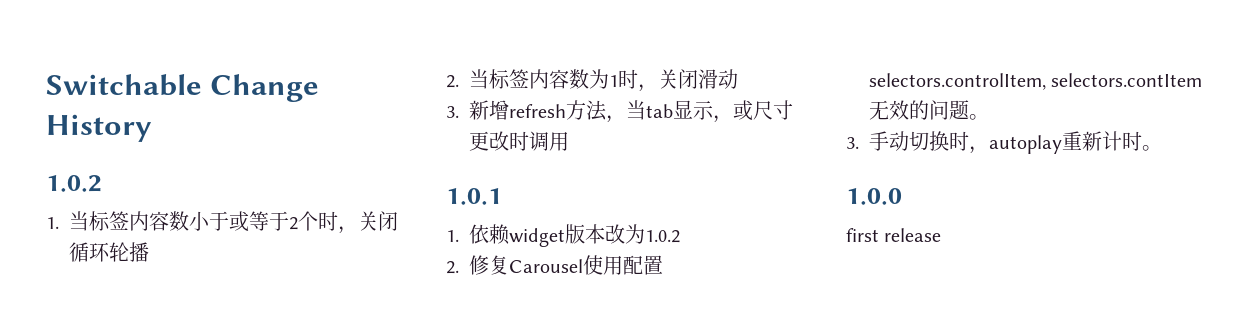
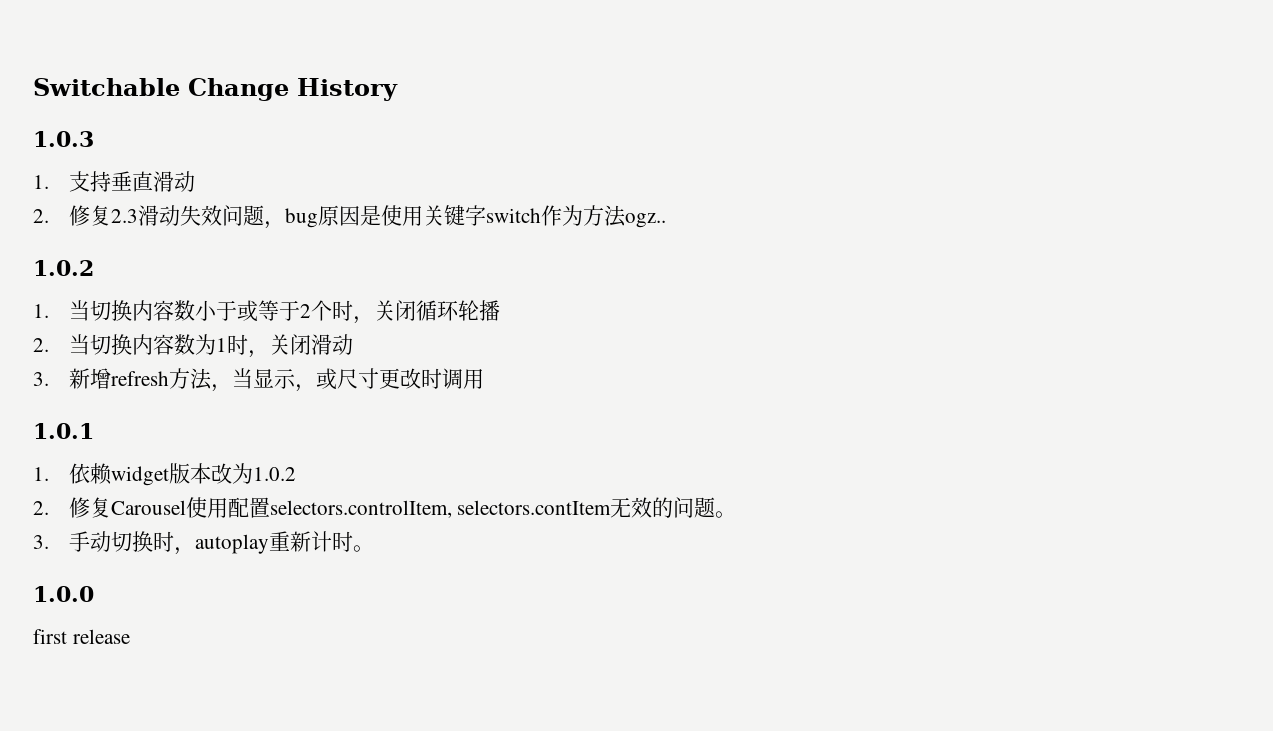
(152, 128) none -> [33,131,94,147] [33,171,195,192] [33,205,666,229] // 1.0.3 // 1.支持垂直滑动 // 2.修复2.3滑动失效问题，bug原因是使用关键字switch作为方法ogz..
[89,211,129,231] 标签 -> [89,300,132,321] 切换
[489,69,529,89] 标签 -> [89,334,132,355] 切换
[646,104,673,118] tab -> (253, 378) none

